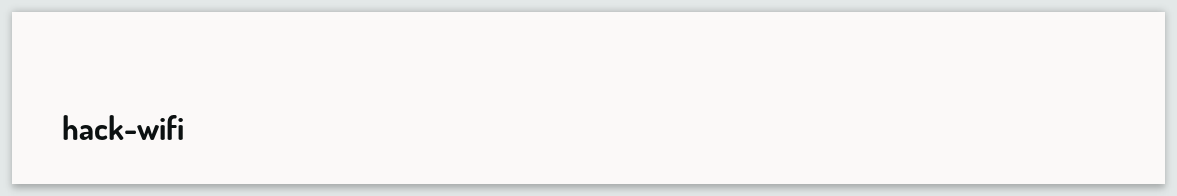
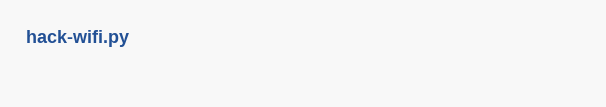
[62,115,184,140] hack-wifi -> [26,30,129,47] hack-wifi.py

